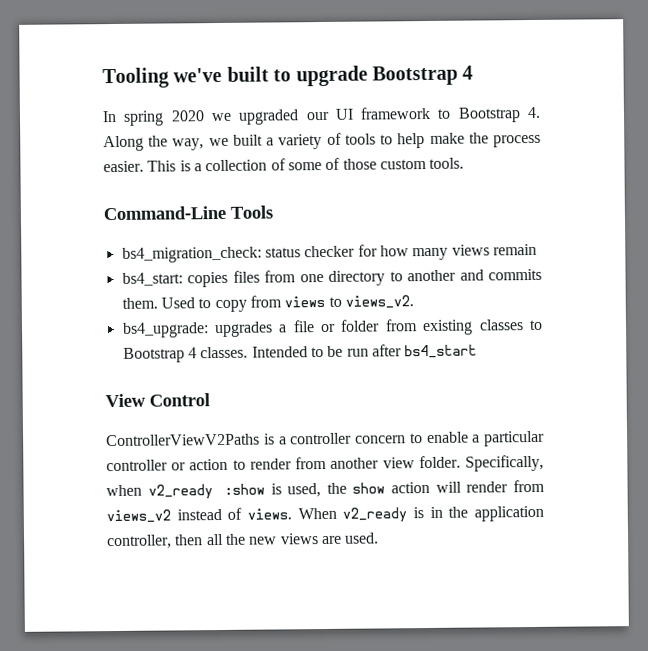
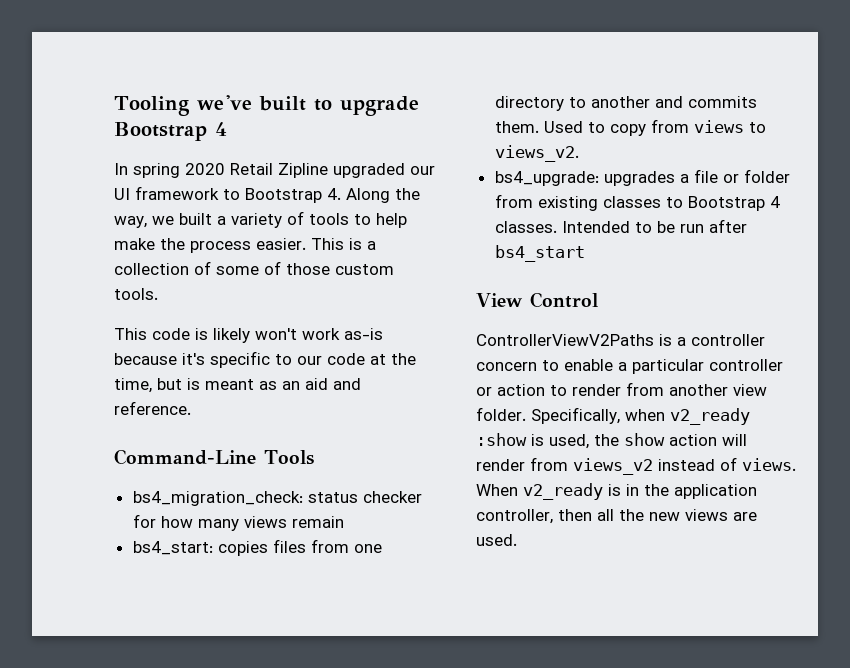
[210,112,232,122] we -> [230,163,328,178] Retail Zipline
(465, 163) none -> [114,328,383,343] [114,351,416,368] [114,378,361,393] [114,401,191,415] // This code is likely won't work as-is because it's specific to our code at the time, but is meant as an aid and reference.

